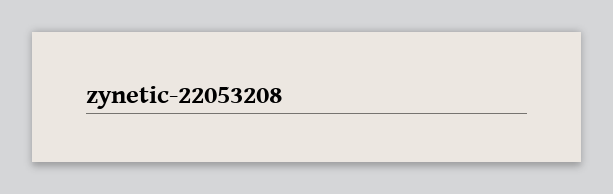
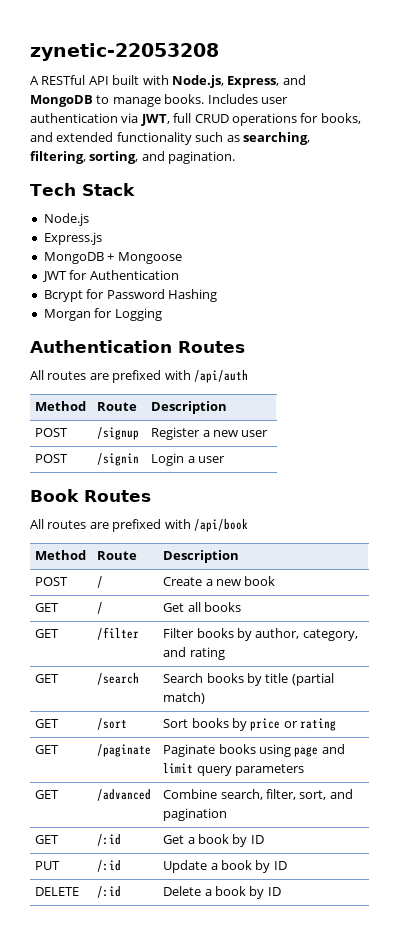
(282, 97) none -> [30,75,306,88] [30,94,288,107] [30,113,361,126] [30,132,310,145] [30,151,236,164] [30,183,135,196] [43,213,89,226] [43,232,102,245] [43,252,182,264] [41,270,179,282] [43,289,217,302] [43,308,162,321] [30,340,245,353] [30,370,248,383] [35,401,87,411] [97,402,138,411] [151,401,228,414] [35,428,69,437] [97,427,140,440] [151,427,269,440] [35,454,69,463] [97,453,140,466] [151,453,226,466] [30,489,151,502] [30,519,248,532] [35,550,87,560] [97,551,138,560] [163,550,240,563] [35,577,69,586] [97,576,104,588] [163,576,276,586] [35,603,60,612] [97,602,104,614] [163,602,242,612] [35,629,60,638] [97,627,140,640] [163,628,358,641] [163,647,225,660] [35,674,60,683] [97,673,140,685] [163,673,334,686] [163,692,206,704] [35,719,60,728] [97,718,128,730] [163,718,337,731] [35,745,60,754] [97,744,152,757] [163,744,345,757] [163,763,305,776] [35,790,60,799] [97,789,152,801] [163,789,353,800] [163,808,228,821] [35,835,60,844] [97,834,122,846] [163,834,264,847] [35,861,61,870] [97,860,122,872] [163,860,287,873] [35,887,80,896] [97,886,122,898] [163,886,281,899] // A RESTful API built with Node.js, Express, and MongoDB to manage books. Includes user authentication via JWT, full CRUD operations for books, and extended functionality such as searching, filtering, sorting, and pagination. // Tech Stack // Node.js // Express.js // MongoDB + Mongoose // JWT for Authentication // Bcrypt for Password Hashing // Morgan for Logging // Authentication Routes // All routes are prefixed with /api/auth // Method | Route | Description // POST | /signup | Register a new user // POST | /signin | Login a user // Book Routes // All routes are prefixed with /api/book // Method | Route | Description // POST | / | Create a new book // GET | / | Get all books // GET | /filter | Filter books by author, category, and rating // GET | /search | Search books by title (partial match) // GET | /sort | Sort books by price or rating // GET | /paginate | Paginate books using page and limit query parameters // GET | /advanced | Combine search, filter, sort, and pagination // GET | /:id | Get a book by ID // PUT | /:id | Update a book by ID // DELETE | /:id | Delete a book by ID

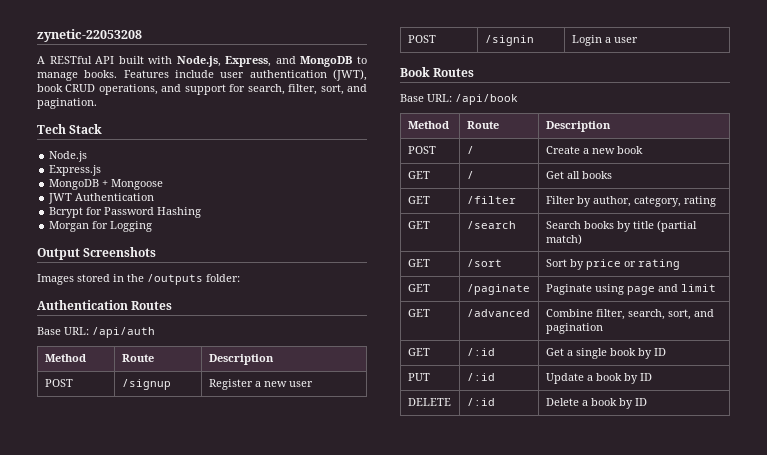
[207,94,288,104] [30,113,361,126] [30,132,310,145] [30,151,139,164] Includes user authentication via JWT, full CRUD operations for books, and extended functionality such as searching, filtering, sorting, -> [123,69,368,81] [37,84,344,95] Features include user authentication (JWT), book CRUD operations, and support for search, filter, sort,
[69,270,88,280] for -> (73, 198) none
[30,340,245,353] [30,370,191,383] Authentication Routes // All routes are prefixed with -> [37,247,157,260] [37,274,240,285] [37,300,173,310] [37,327,89,335] Output Screenshots // Images stored in the /outputs folder: // Authentication Routes // Base URL:
[30,519,191,532] All routes are prefixed with -> [400,94,452,102] Base URL:
[196,628,234,638] books -> (575, 200) none
[163,647,187,657] and -> (681, 201) none
[191,718,229,728] books -> (567, 263) none
[218,744,256,754] books -> (592, 289) none
[196,764,305,776] query parameters -> (716, 288) none
[220,789,297,800] search, filter, -> [595,309,665,320] filter, search,
(195, 840) none -> [575,348,607,359] single

